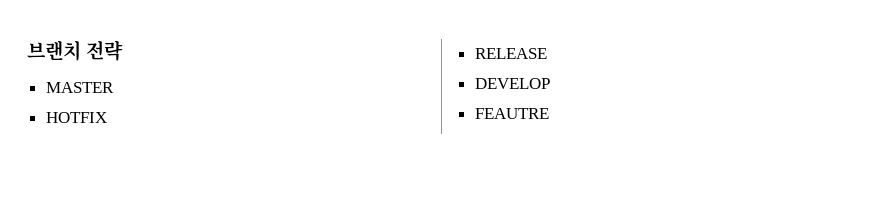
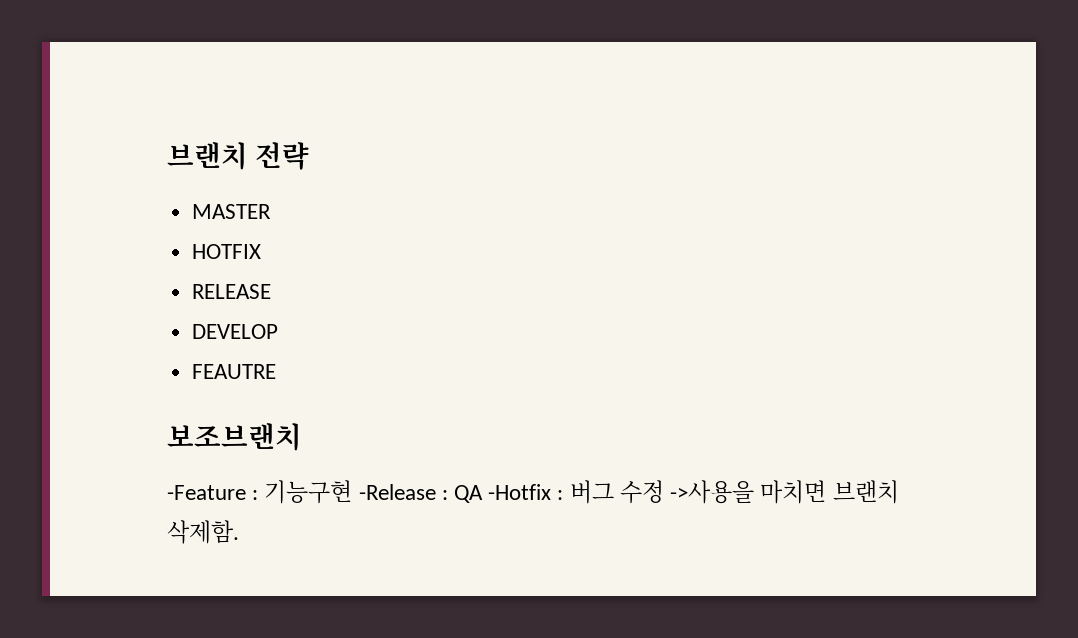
(549, 113) none -> [167,423,302,451] [167,480,899,504] [167,520,239,544] // 보조브랜치 // -Feature : 기능구현 -Release : QA -Hotfix : 버그 수정 ->사용을 마치면 브랜치 삭제함.

